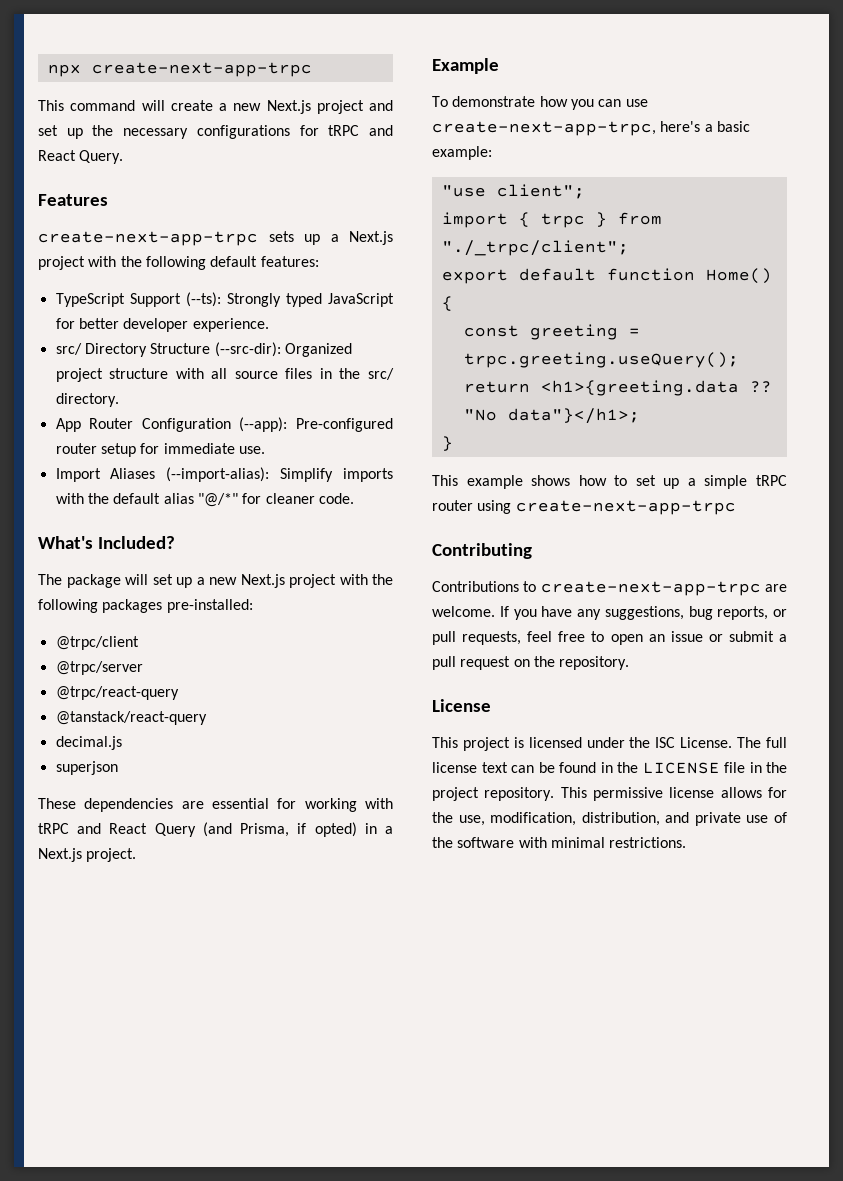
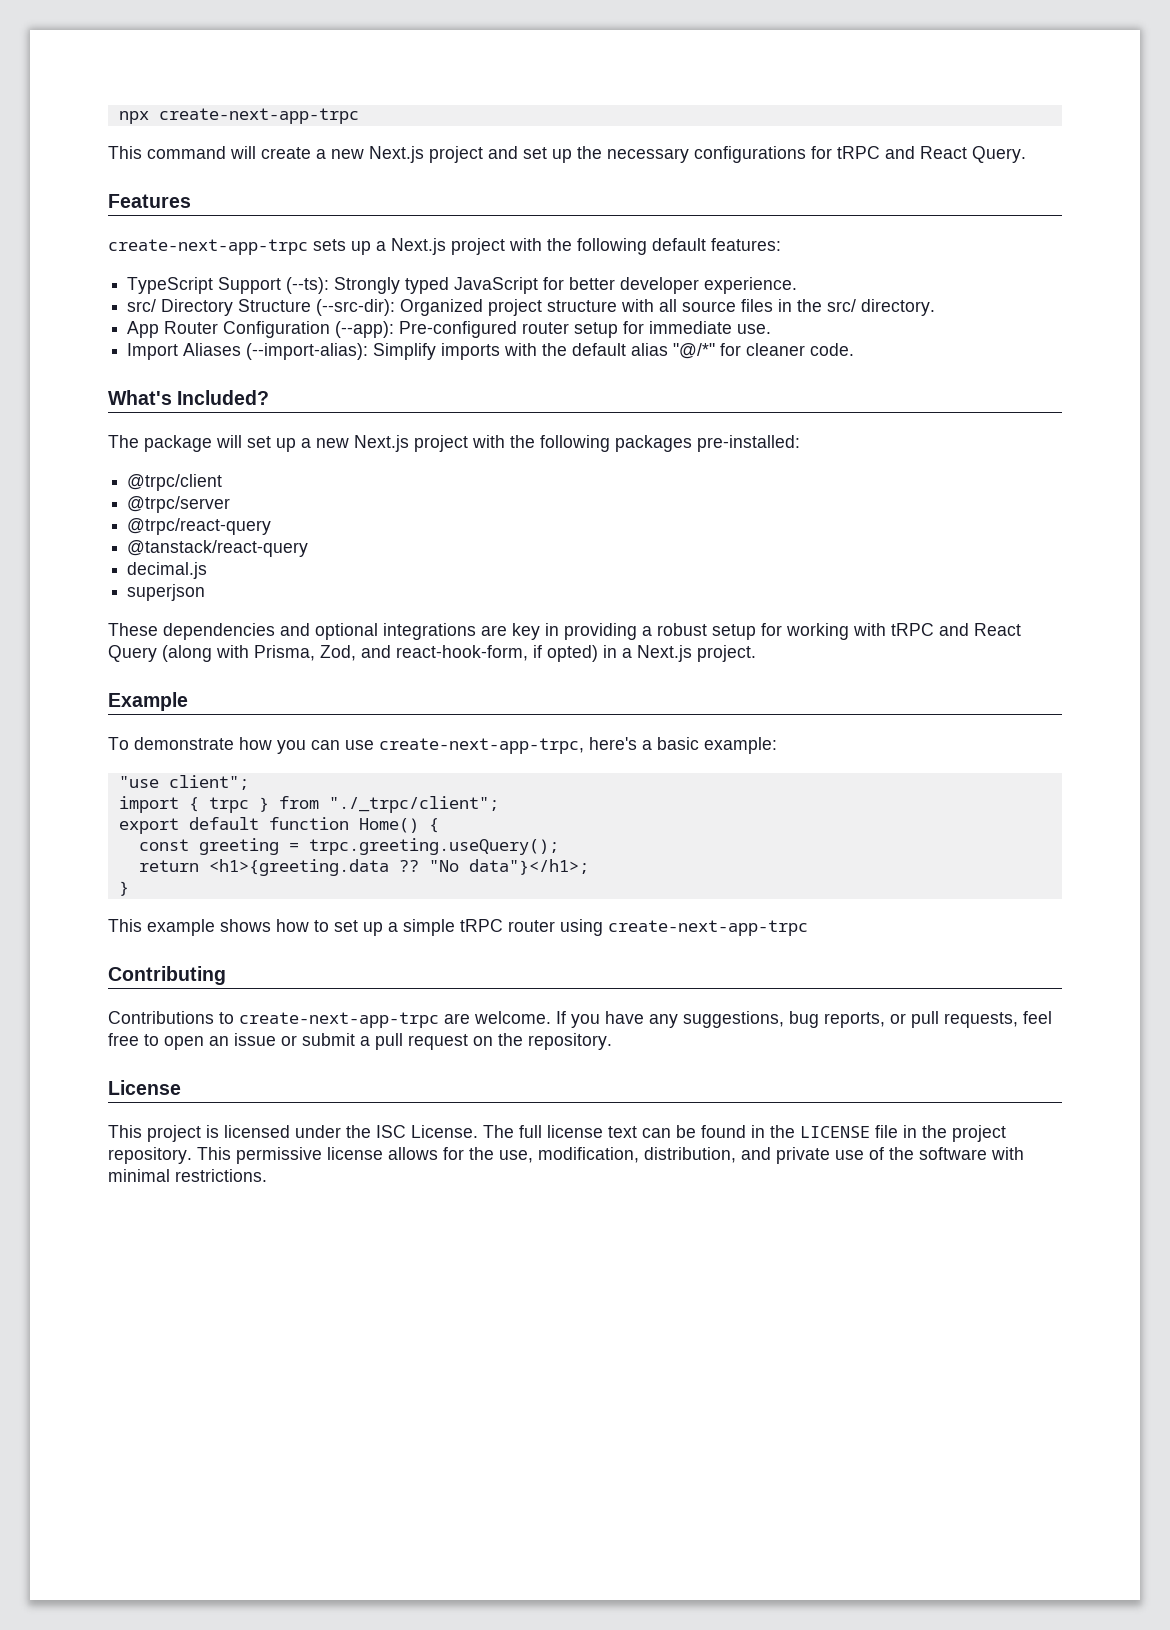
[181,798,269,809] are essential -> [280,623,756,640] and optional integrations are key in providing a robust setup
[202,822,290,837] (and Prisma, -> [162,645,528,662] (along with Prisma, Zod, and react-hook-form,

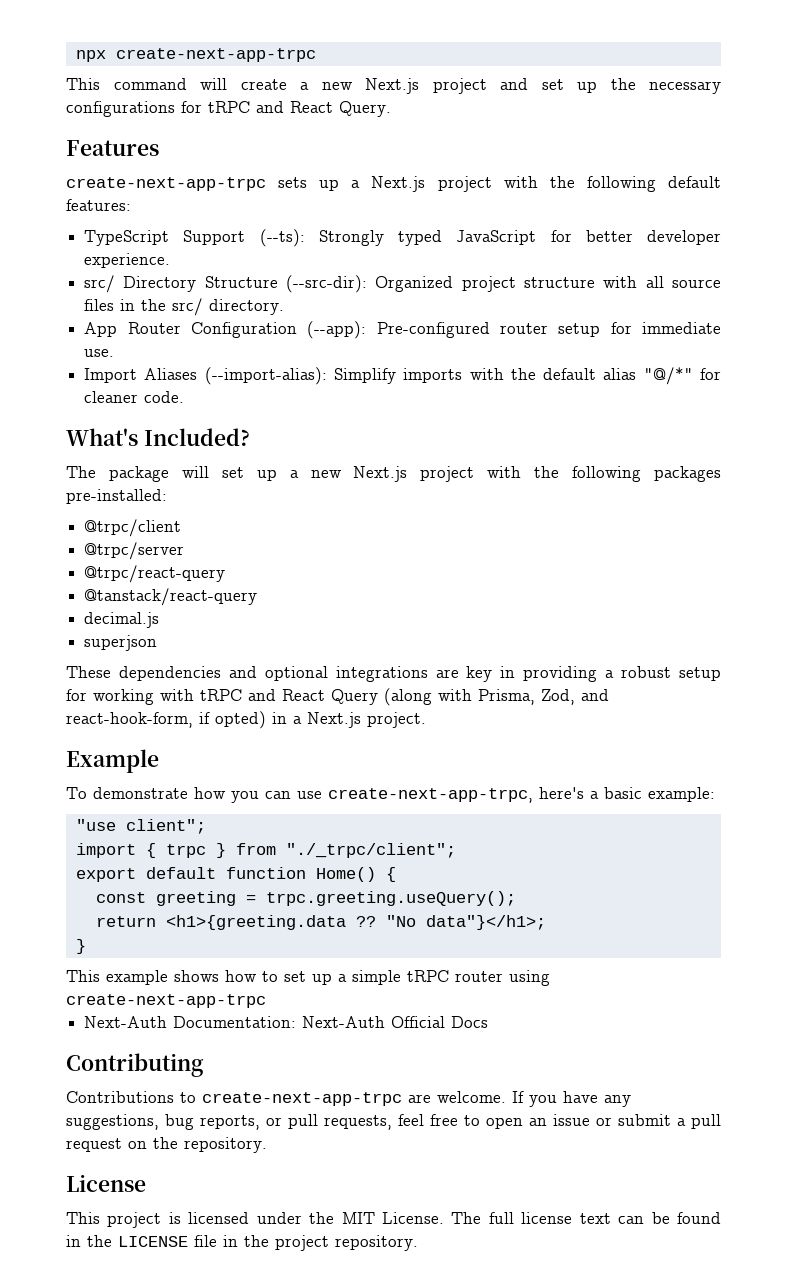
(808, 928) none -> [84,1016,489,1028] // Next-Auth Documentation: Next-Auth Official Docs
[376,1125,406,1138] ISC -> [341,1212,375,1224] MIT
[197,1147,1024,1164] [108,1169,267,1182] This permissive license allows for the use, modification, distribution, and private use of the software with minimal restrictions. -> (418, 1243) none

